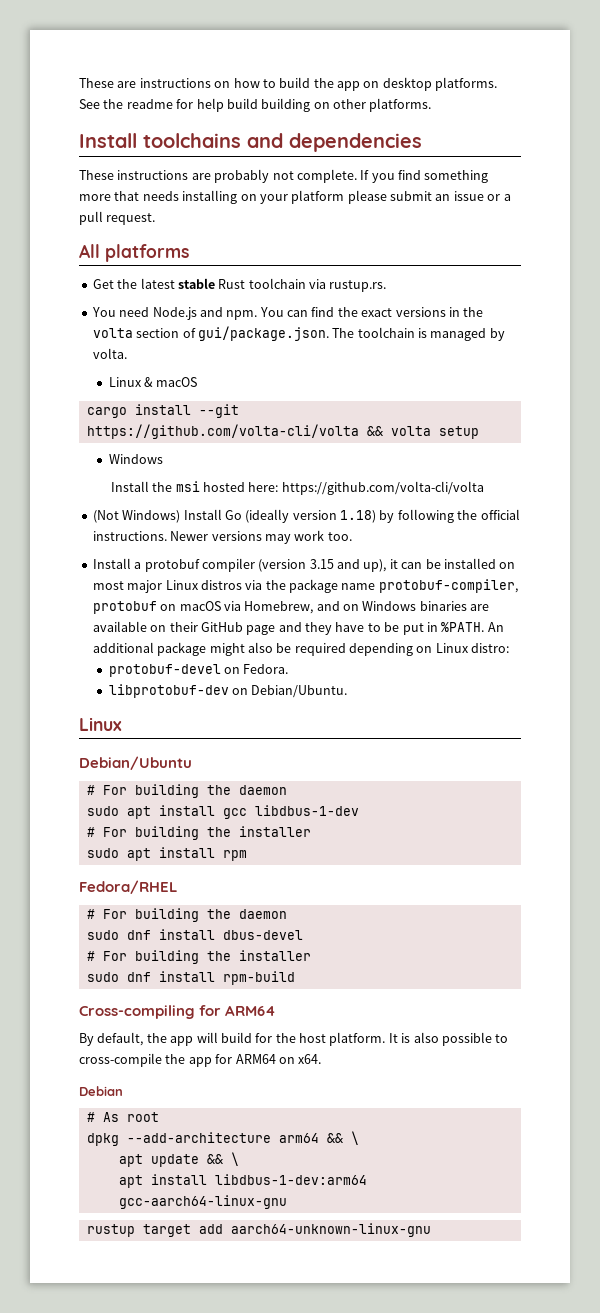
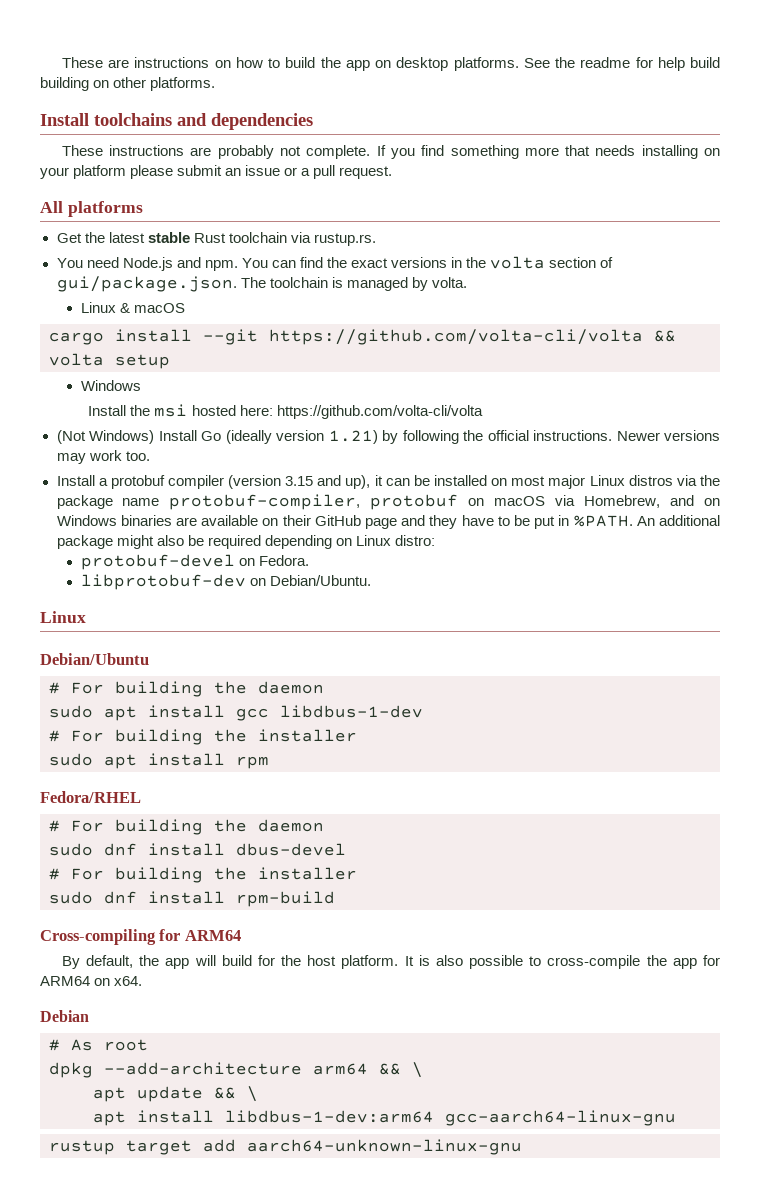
[340,510,376,523] 1.18) -> [328,430,378,444] 1.21)

